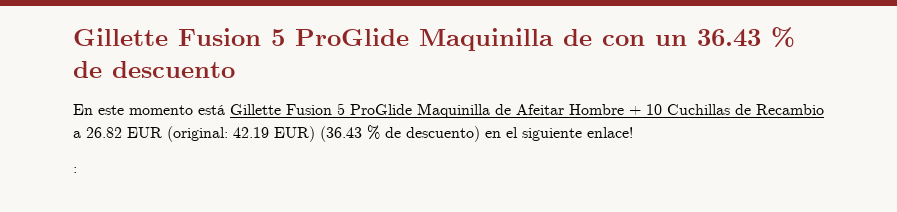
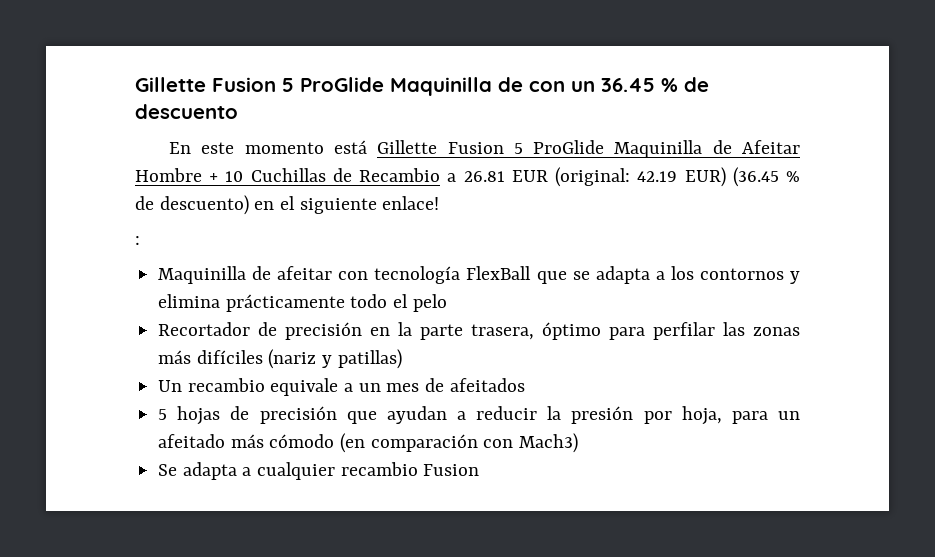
[697,29,761,47] 36.43 -> [601,78,655,92] 36.45
[86,127,122,138] 26.82 -> [463,171,505,182] 26.81
[320,126,362,142] (36.43 -> [732,167,779,187] (36.45
(77, 170) none -> [158,266,801,284] [158,294,447,312] [158,322,800,340] [158,349,402,369] [158,378,525,396] [158,406,800,425] [158,433,579,453] [158,462,480,480] // Maquinilla de afeitar con tecnología FlexBall que se adapta a los contornos y elimina prácticamente todo el pelo // Recortador de precisión en la parte trasera, óptimo para perfilar las zonas más difíciles (nariz y patillas) // Un recambio equivale a un mes de afeitados // 5 hojas de precisión que ayudan a reducir la presión por hoja, para un afeitado más cómodo (en comparación con Mach3) // Se adapta a cualquier recambio Fusion

